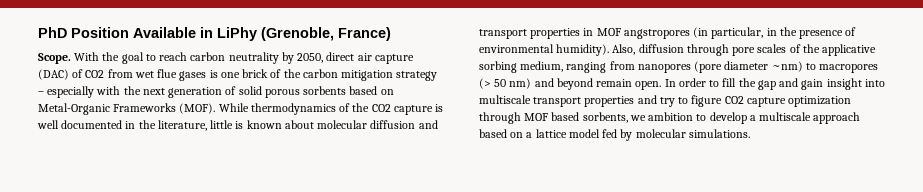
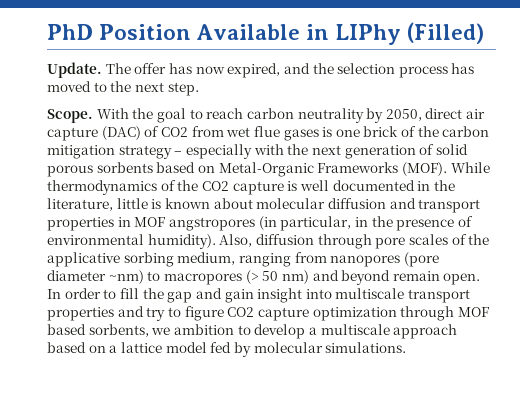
[217,27,391,41] LiPhy (Grenoble, France) -> [335,22,485,45] [47,62,475,78] [47,81,199,96] LIPhy (Filled) // Update. The offer has now expired, and the selection process has moved to the next step.

